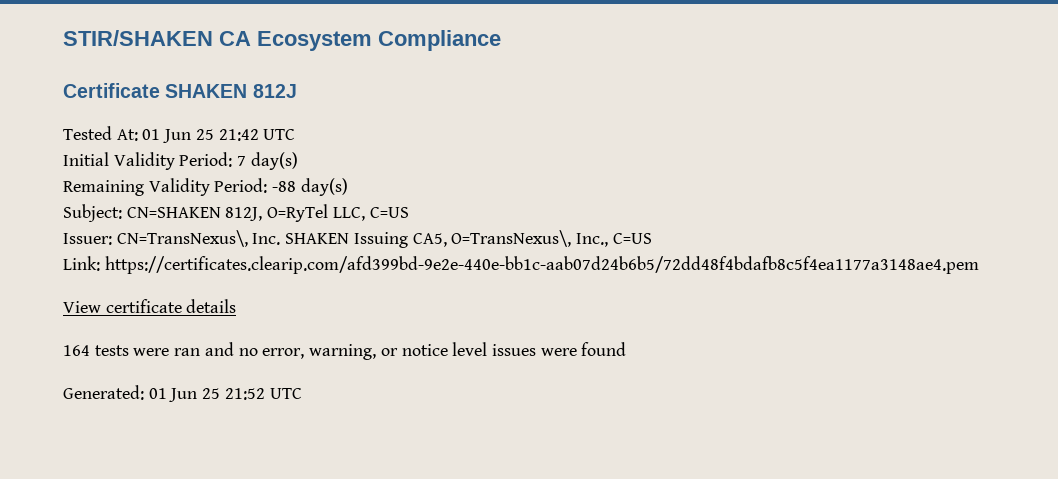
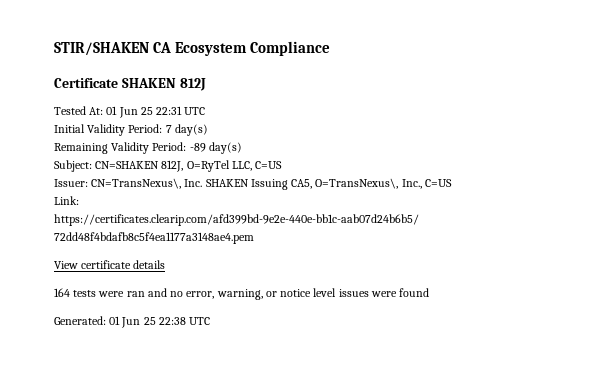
[218,129,259,141] 21:42 -> [156,106,183,115] 22:31
[272,181,297,192] -88 -> [189,143,206,152] -89
[224,388,265,400] 21:52 -> [158,317,186,325] 22:38

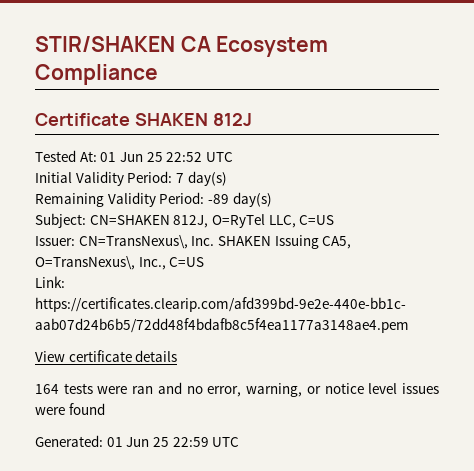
[156,106,183,115] 22:31 -> [166,152,203,162] 22:52
[158,317,186,325] 22:38 -> [172,437,209,447] 22:59

